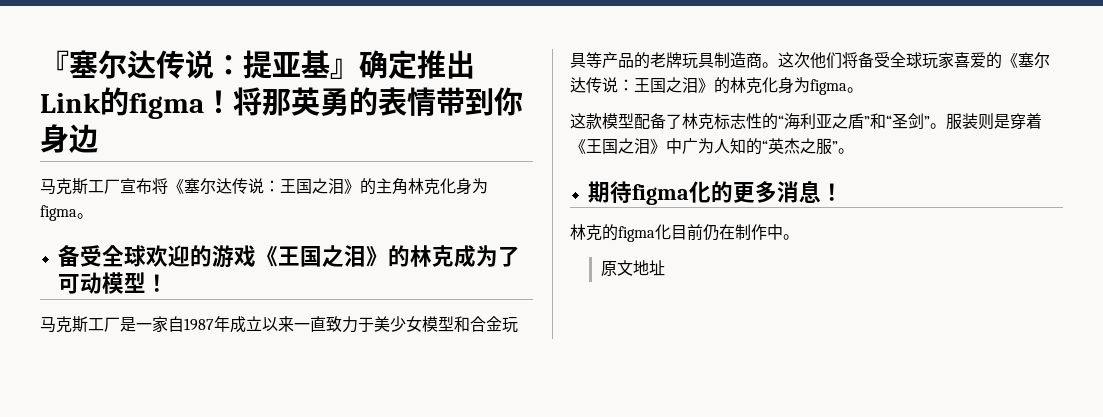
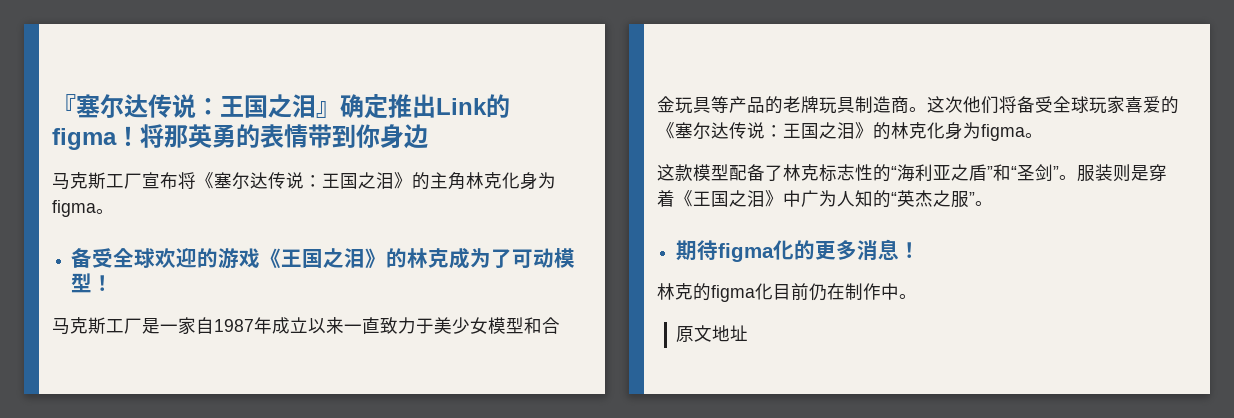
[243,50,330,79] 提亚基 -> [220,94,316,118] 王国之泪

